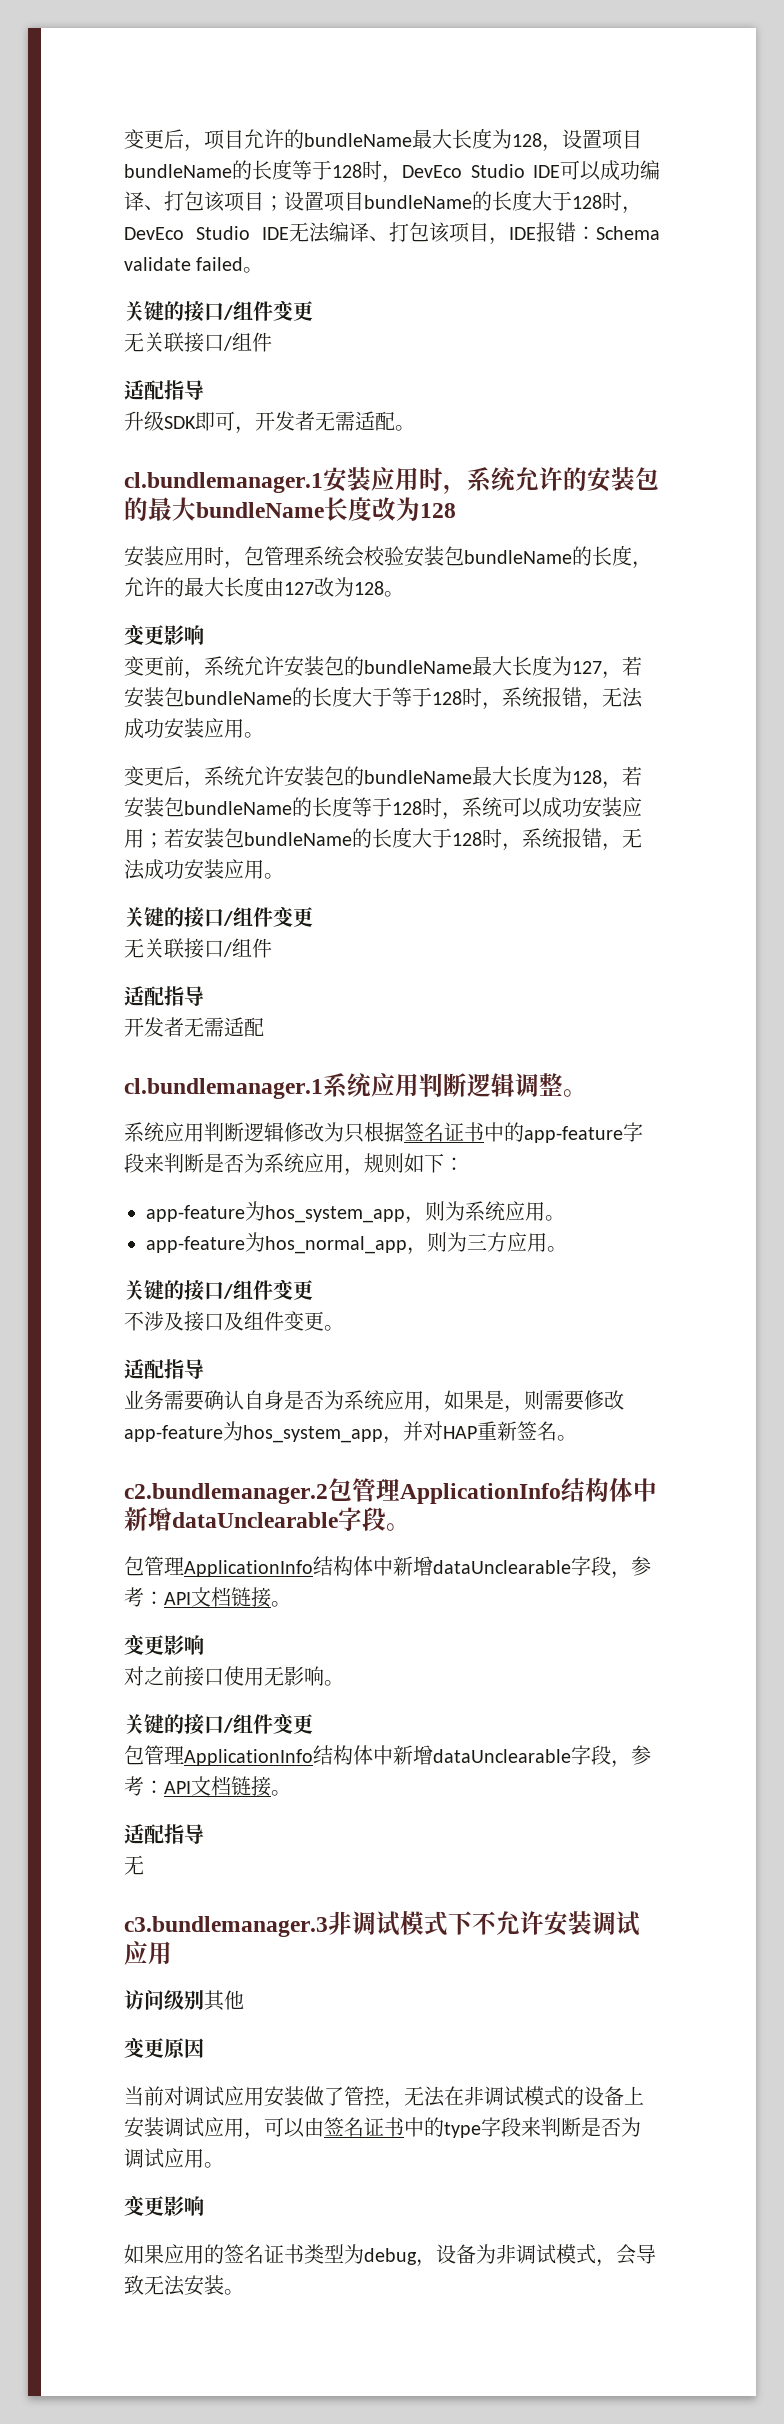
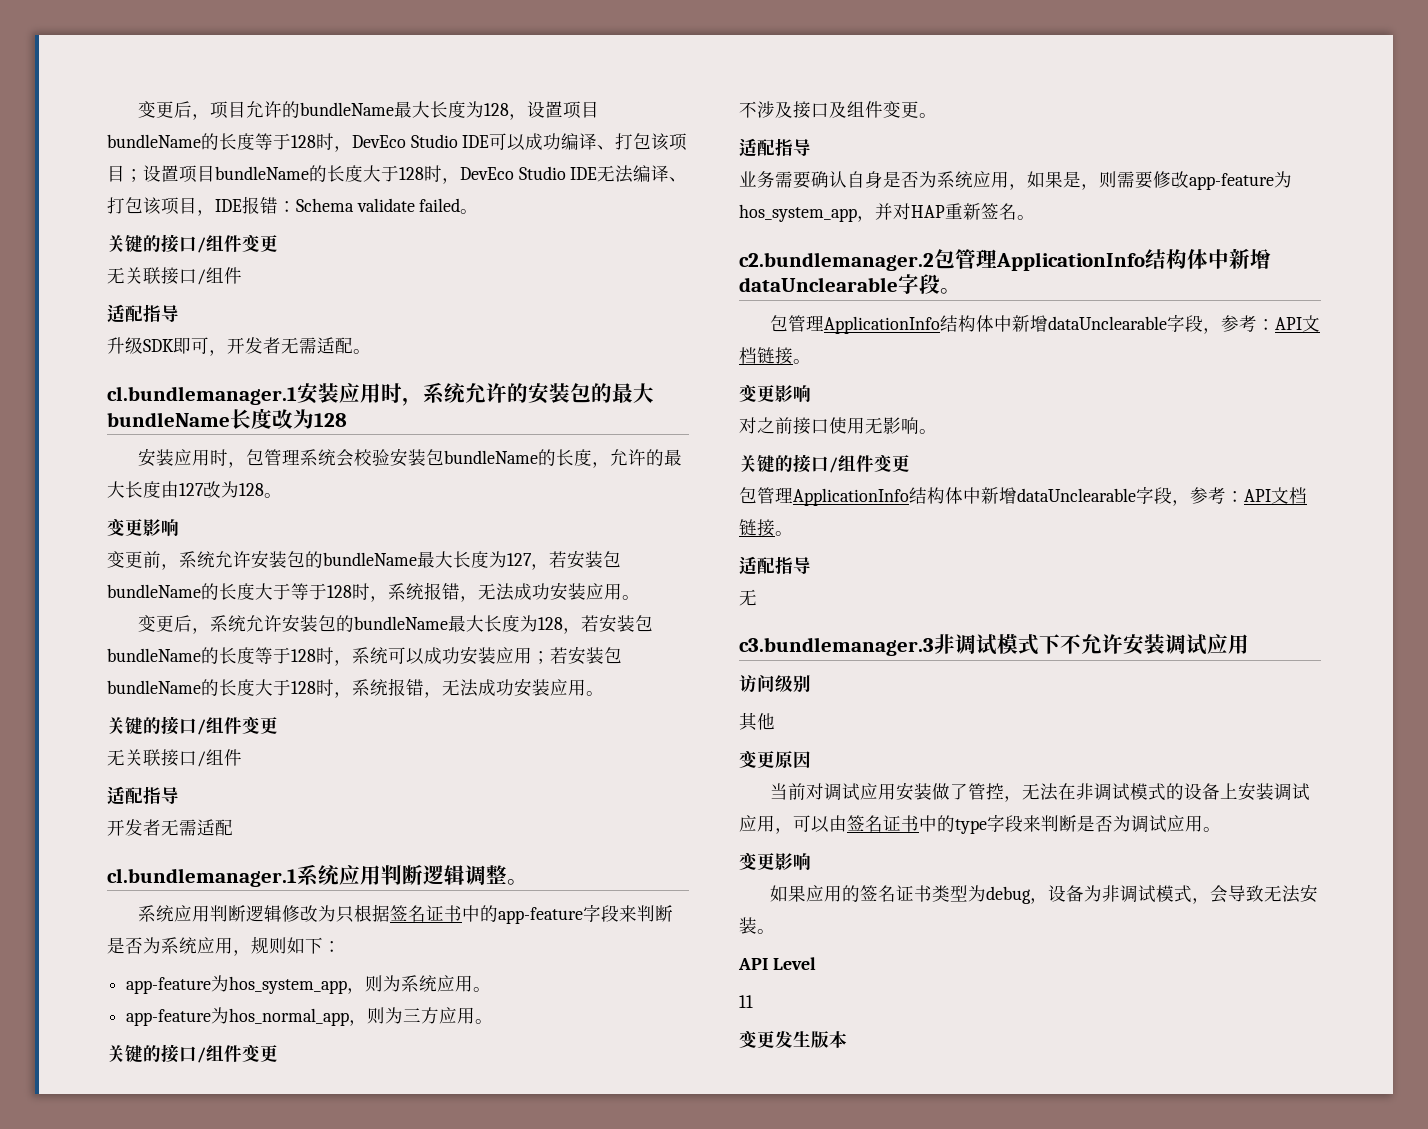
(204, 2000) none -> (811, 684) //
(244, 2292) none -> [738,957,816,970] [739,995,753,1008] [739,1030,847,1048] // API Level // 11 // 变更发生版本

